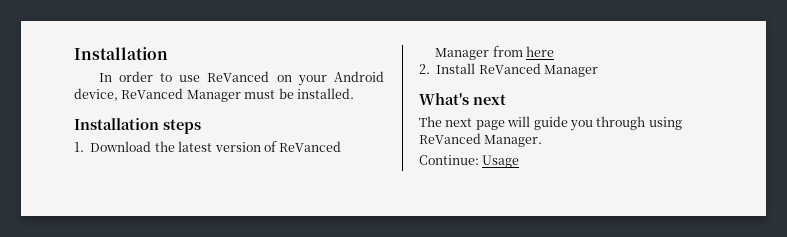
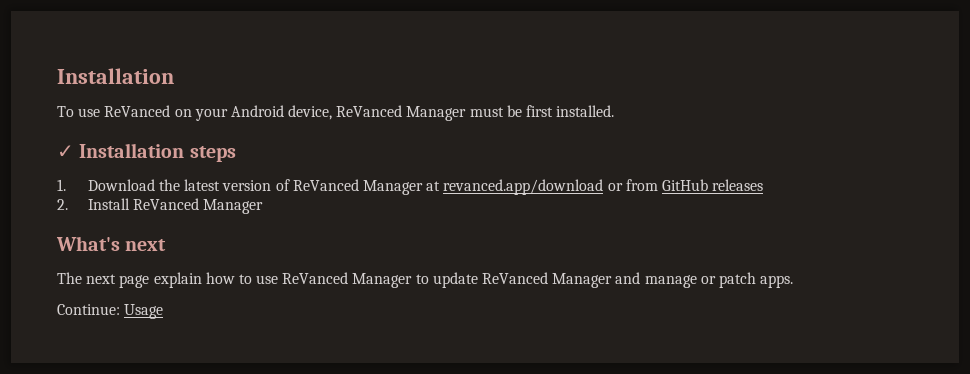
[98,71,173,82] In order to -> [57,106,74,117] To
(294, 93) none -> [526,105,554,117] first
(354, 93) none -> [57,145,74,158] ✓
[492,46,555,57] from here -> [426,179,764,195] at revanced.app/download or from GitHub releases
[507,116,682,131] [419,133,543,147] will guide you through using ReVanced Manager. -> [153,272,794,288] explain how to use ReVanced Manager to update ReVanced Manager and manage or patch apps.

